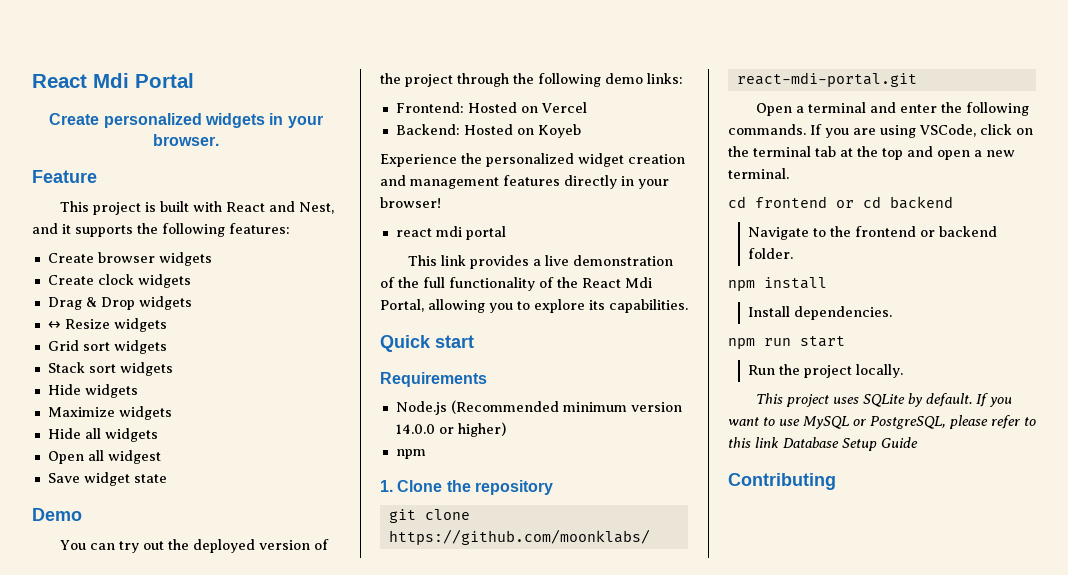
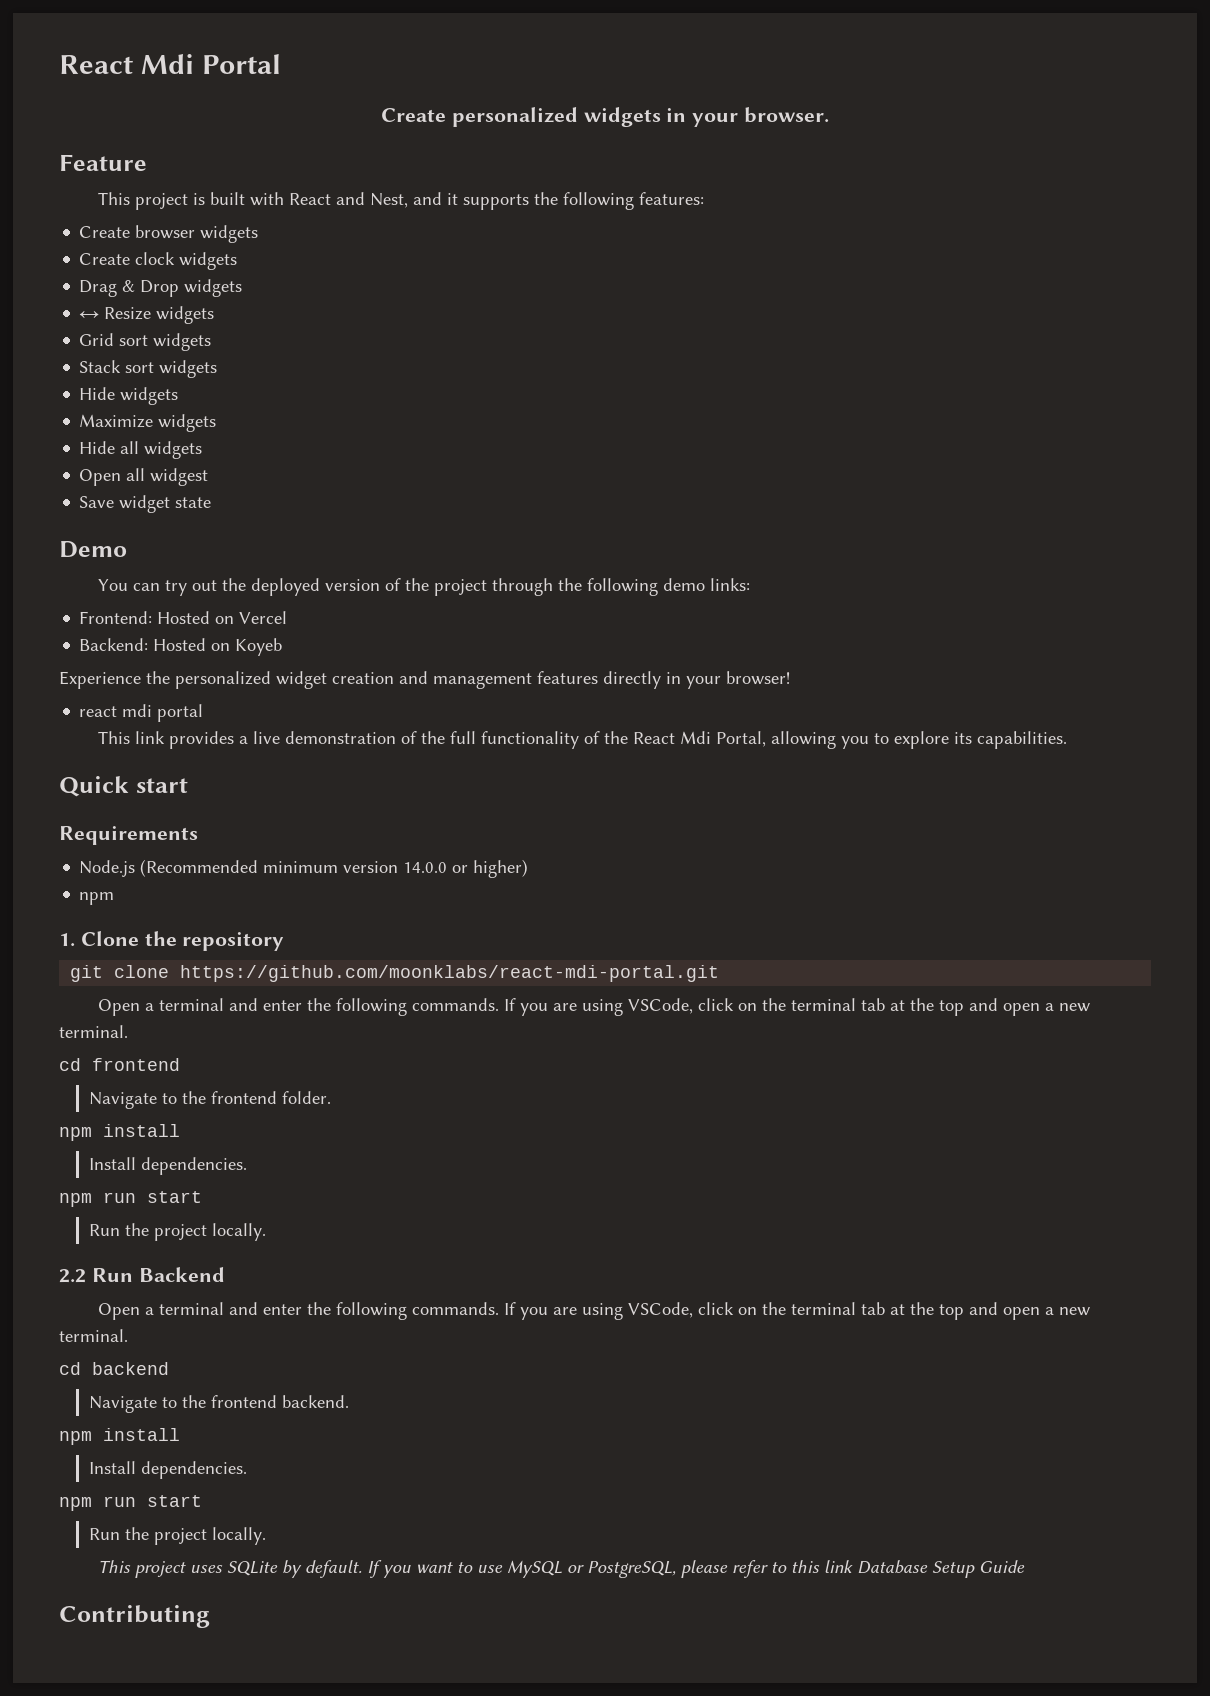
[836,200,854,208] or -> [89,1091,332,1109] [59,1124,180,1141] [89,1157,248,1175] [59,1191,202,1207] [89,1223,267,1241] [59,1267,225,1283] [97,1302,1090,1320] [59,1329,128,1342] // Navigate to the frontend folder. // npm install // Install dependencies. // npm run start // Run the project locally. // 2.2 Run Backend // Open a terminal and enter the following commands. If you are using VSCode, click on the terminal tab at the top and open a new terminal. //
[920,226,998,237] [748,248,794,259] or backend folder. -> [282,1395,350,1408] backend.

